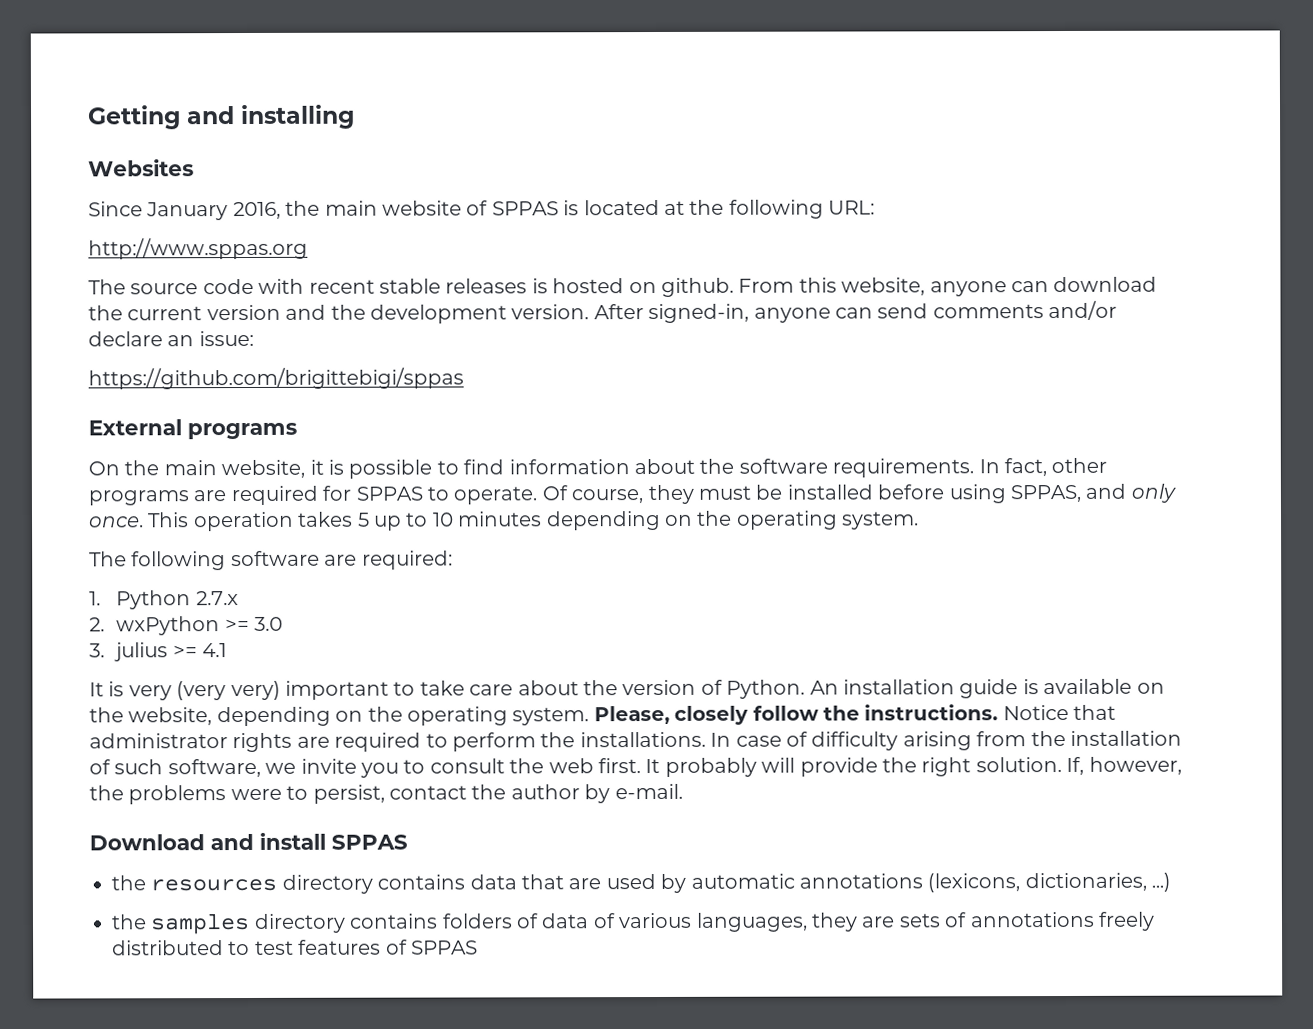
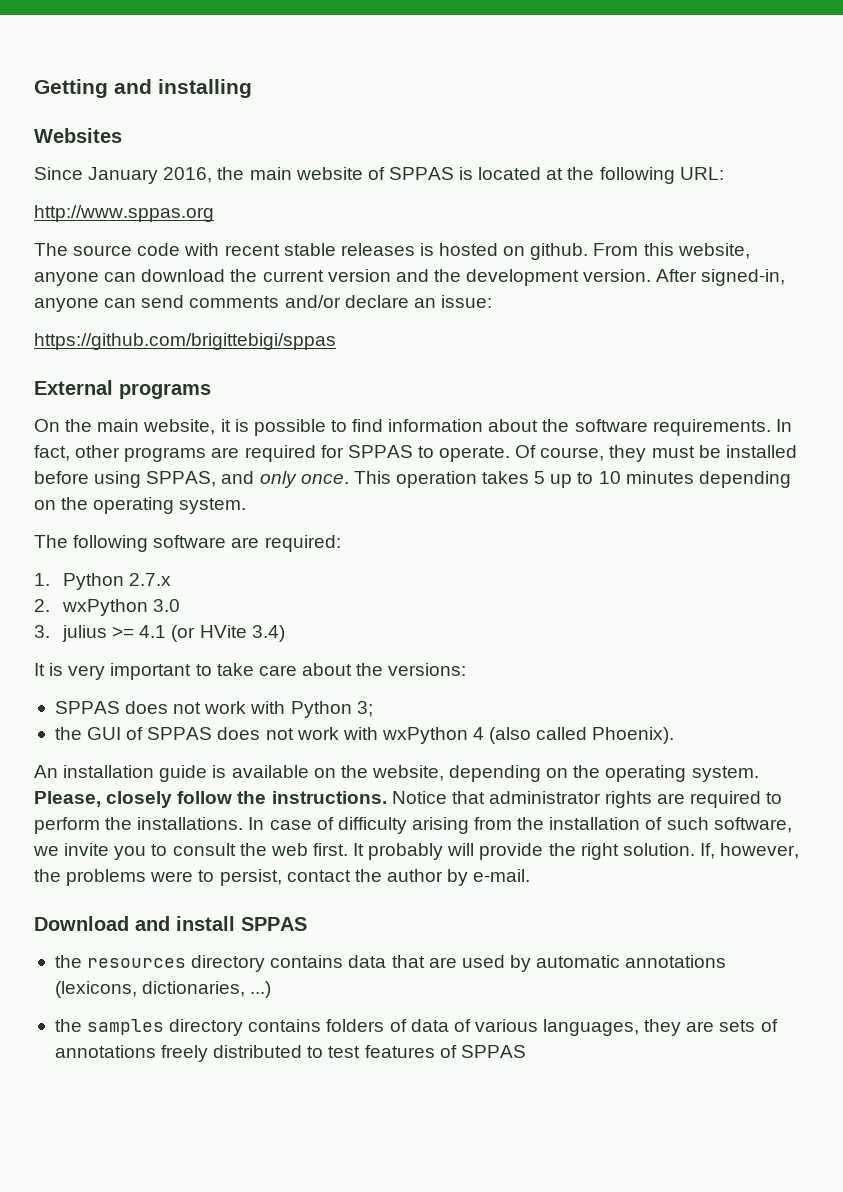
[224,618,250,632] >= -> (149, 607) none
(228, 650) none -> [171,625,285,642] (or HVite 3.4)
[176,680,281,701] (very very) -> (106, 672) none
[622,679,806,699] version of Python. -> [388,663,467,676] [54,701,373,718] [54,727,675,744] versions: // SPPAS does not work with Python 3; // the GUI of SPPAS does not work with wxPython 4 (also called Phoenix). //

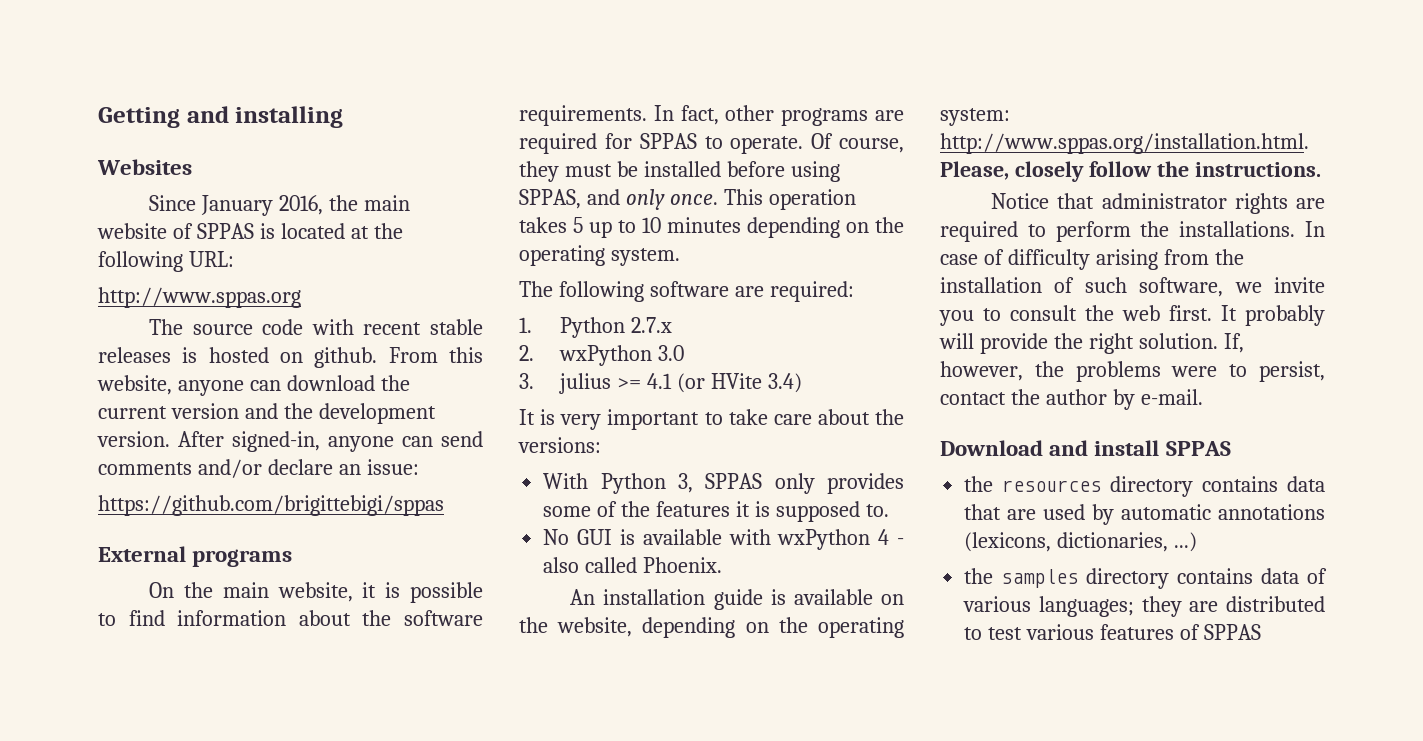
[54,701,373,718] [54,727,675,744] SPPAS does not work with Python 3; // the GUI of SPPAS does not work with wxPython 4 (also called Phoenix). -> [543,473,904,494] [543,501,889,522] [543,529,904,550] [543,557,723,573] With Python 3, SPPAS only provides some of the features it is supposed to. // No GUI is available with wxPython 4 - also called Phoenix.
[691,766,759,782] system. -> [940,108,1010,126] [940,133,1309,154] system: http://www.sppas.org/installation.html.
(387, 797) none -> (1321, 169) //
[326,1019,407,1032] folders of -> (1254, 576) none
[543,1019,640,1036] languages, -> [1038,596,1134,617] languages;
[719,1019,778,1032] [54,1045,209,1062] sets of annotations freely -> (1219, 606) none
(361, 1052) none -> [1026,624,1095,640] various

